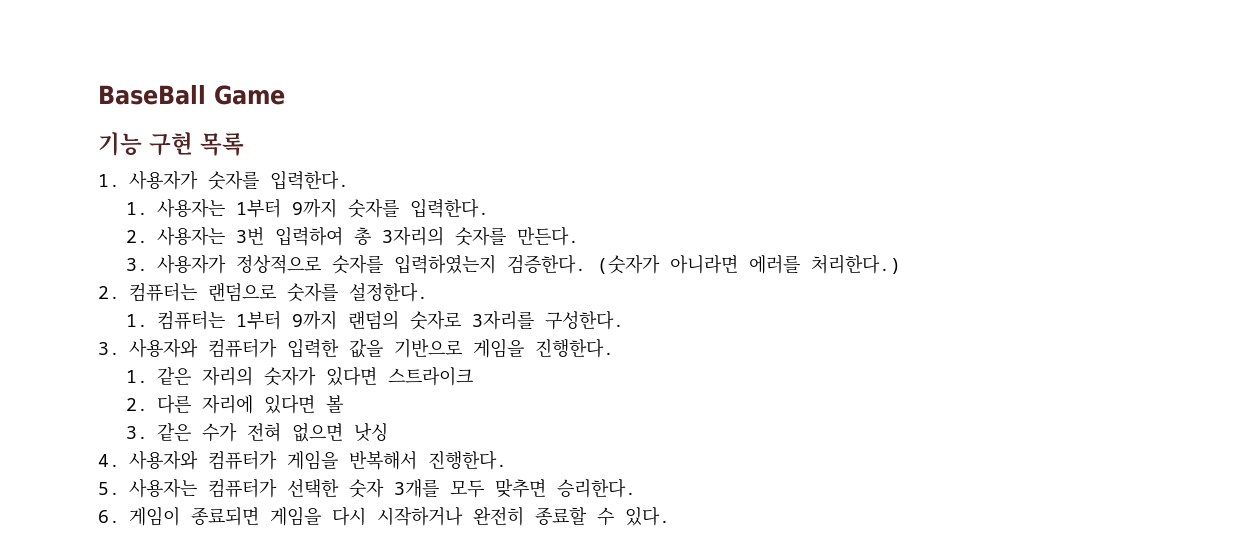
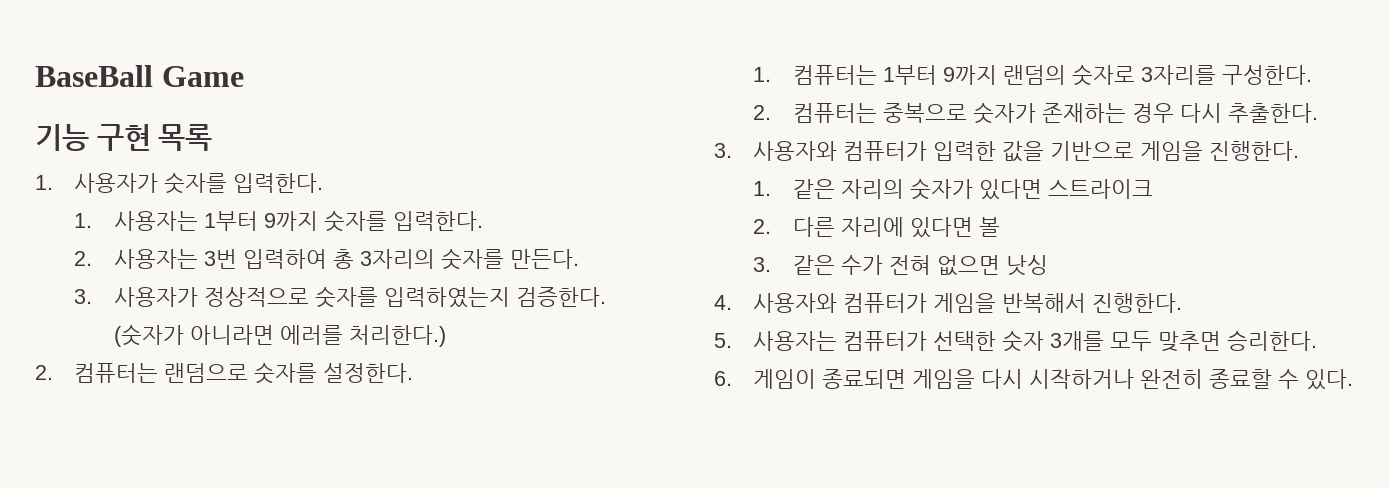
(624, 320) none -> [753,102,1318,124] // 2. 컴퓨터는 중복으로 숫자가 존재하는 경우 다시 추출한다.

